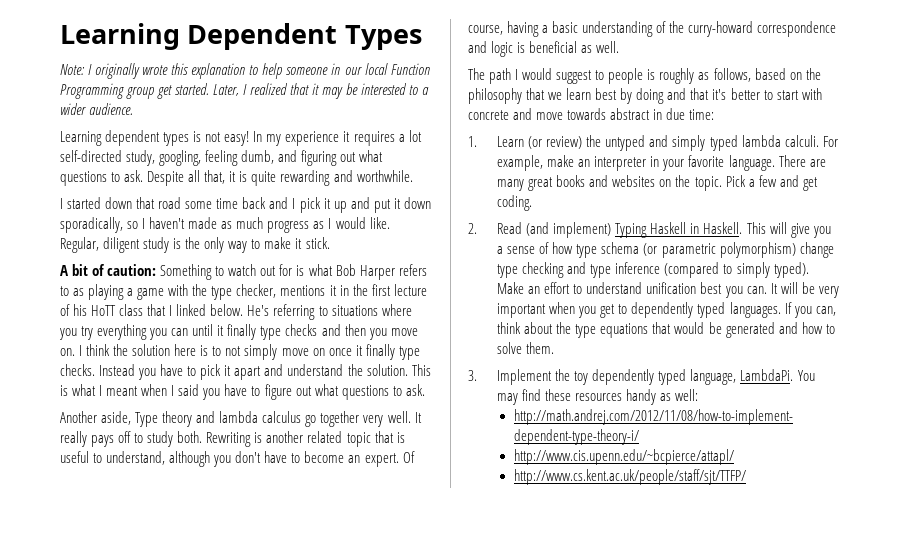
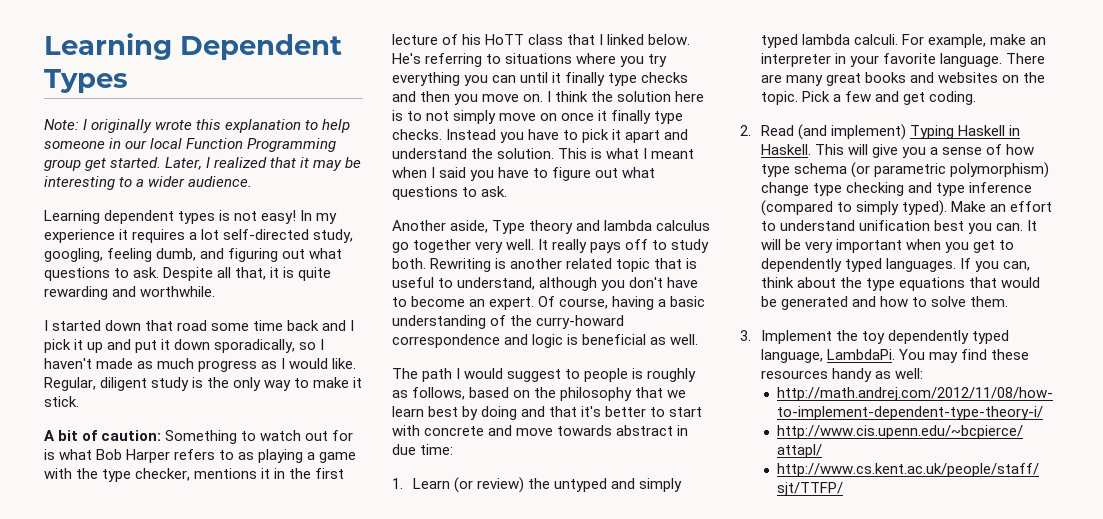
[360,83,407,95] interested -> [44,176,115,190] interesting

